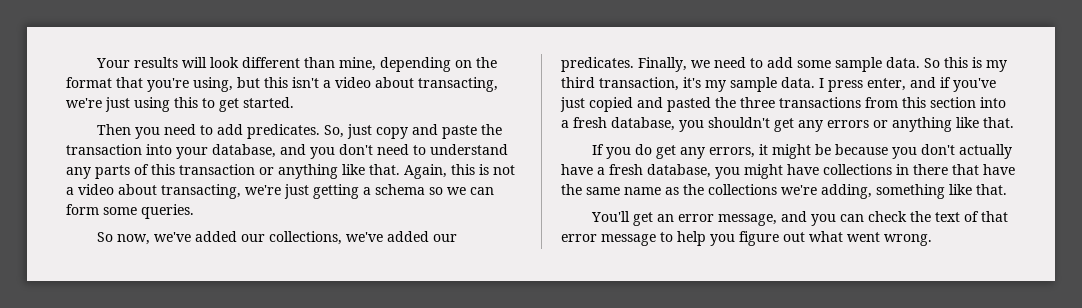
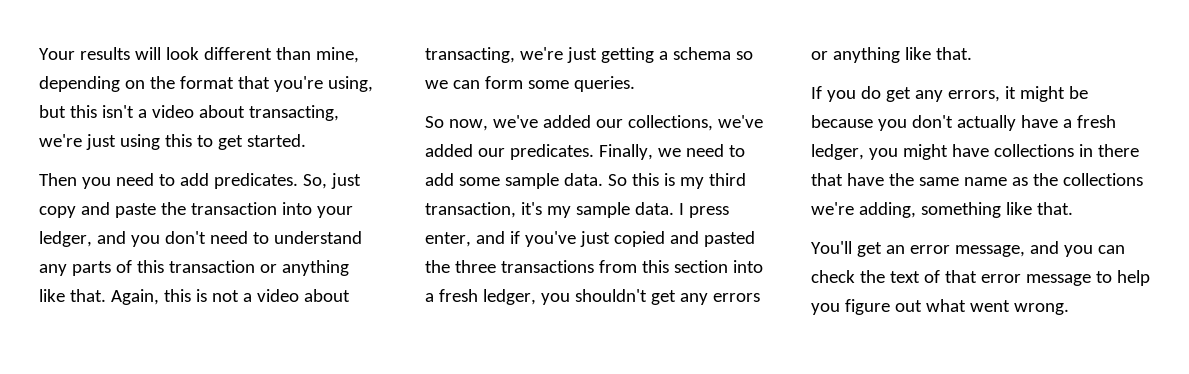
[212,144,276,158] database, -> [39,231,92,247] ledger,
[611,117,675,131] database, -> [482,289,536,305] ledger,
[647,164,711,178] database, -> [811,144,864,160] ledger,

